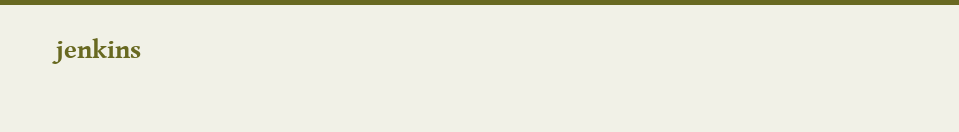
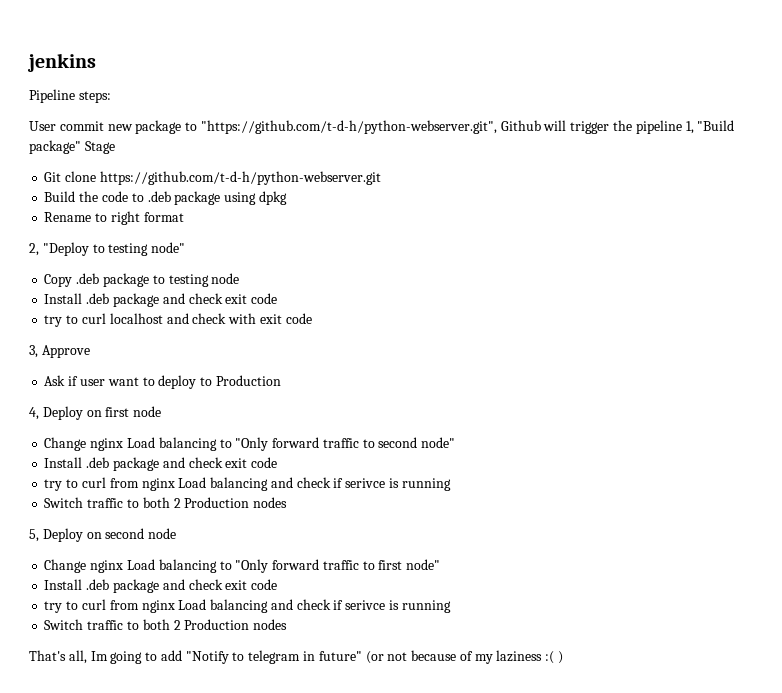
(141, 51) none -> [29,89,111,103] [29,120,735,134] [29,140,115,154] [44,171,381,185] [44,191,287,205] [44,211,184,225] [29,242,186,256] [44,273,240,287] [44,293,278,307] [44,313,312,327] [29,345,90,358] [44,375,281,389] [29,406,162,420] [44,437,456,451] [44,457,278,471] [44,477,451,491] [44,497,288,508] [29,528,177,542] [44,559,441,573] [44,579,278,593] [44,599,451,613] [44,619,288,630] [29,650,564,664] // Pipeline steps: // User commit new package to "https://github.com/t-d-h/python-webserver.git", Github will trigger the pipeline 1, "Build package" Stage // Git clone https://github.com/t-d-h/python-webserver.git // Build the code to .deb package using dpkg // Rename to right format // 2, "Deploy to testing node" // Copy .deb package to testing node // Install .deb package and check exit code // try to curl localhost and check with exit code // 3, Approve // Ask if user want to deploy to Production // 4, Deploy on first node // Change nginx Load balancing to "Only forward traffic to second node" // Install .deb package and check exit code // try to curl from nginx Load balancing and check if serivce is running // Switch traffic to both 2 Production nodes // 5, Deploy on second node // Change nginx Load balancing to "Only forward traffic to first node" // Install .deb package and check exit code // try to curl from nginx Load balancing and check if serivce is running // Switch traffic to both 2 Production nodes // That's all, Im going to add "Notify to telegram in future" (or not because of my laziness :( )

